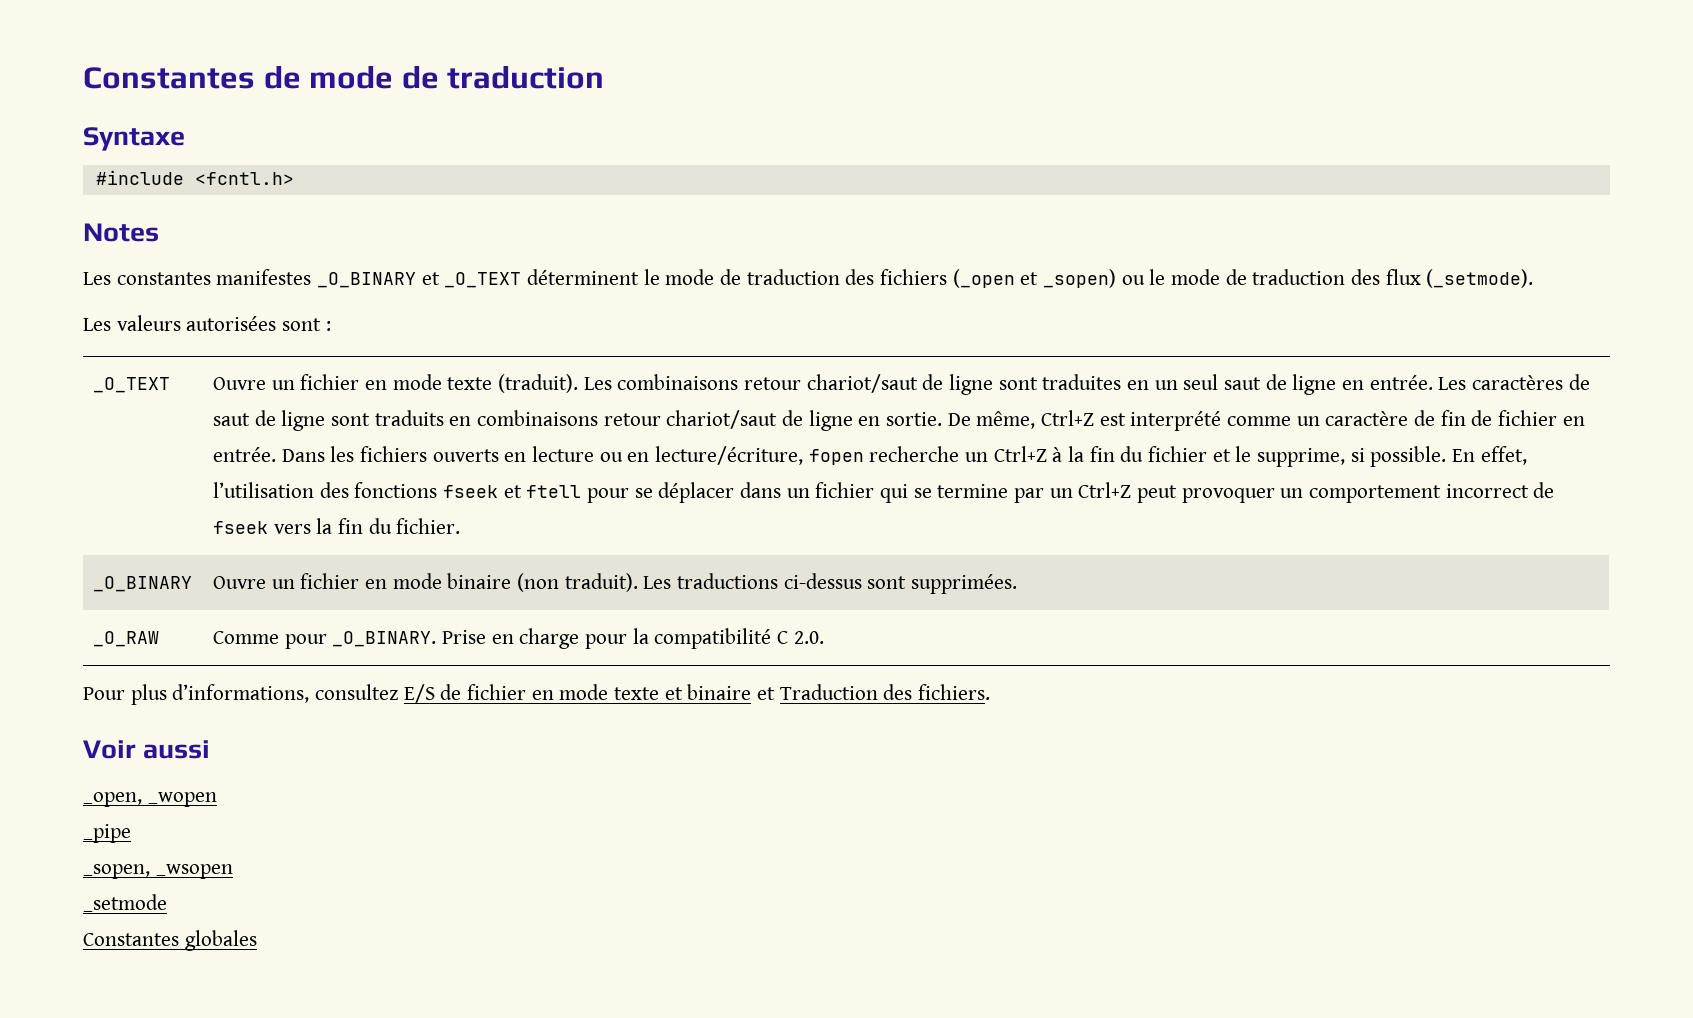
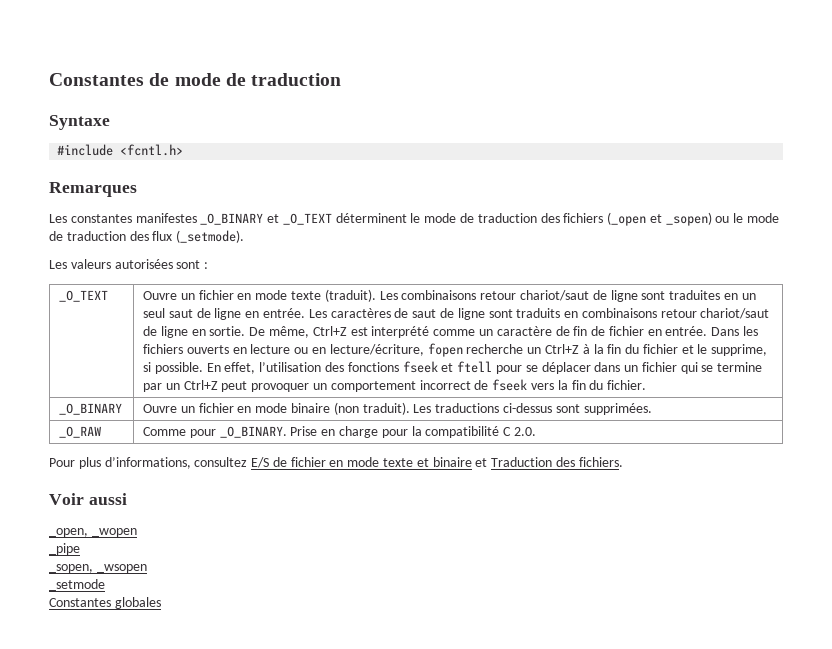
[83,223,159,242] Notes -> [49,182,137,197] Remarques

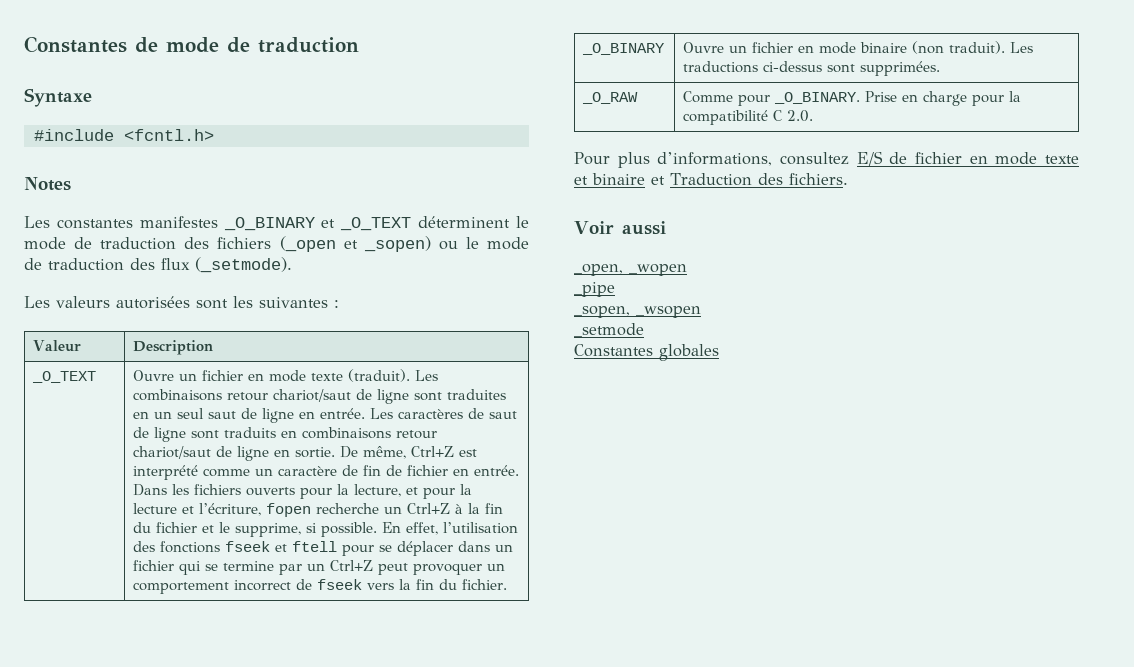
[49,182,137,197] Remarques -> [24,177,71,191] Notes
(201, 264) none -> [233,296,328,308] les suivantes
(209, 265) none -> [33,340,82,352] [133,340,214,355] // Valeur | Description
[232,344,424,356] en lecture ou en lecture/écriture, -> [300,484,473,499] [133,503,262,516] pour la lecture, et pour la lecture et l’écriture,

